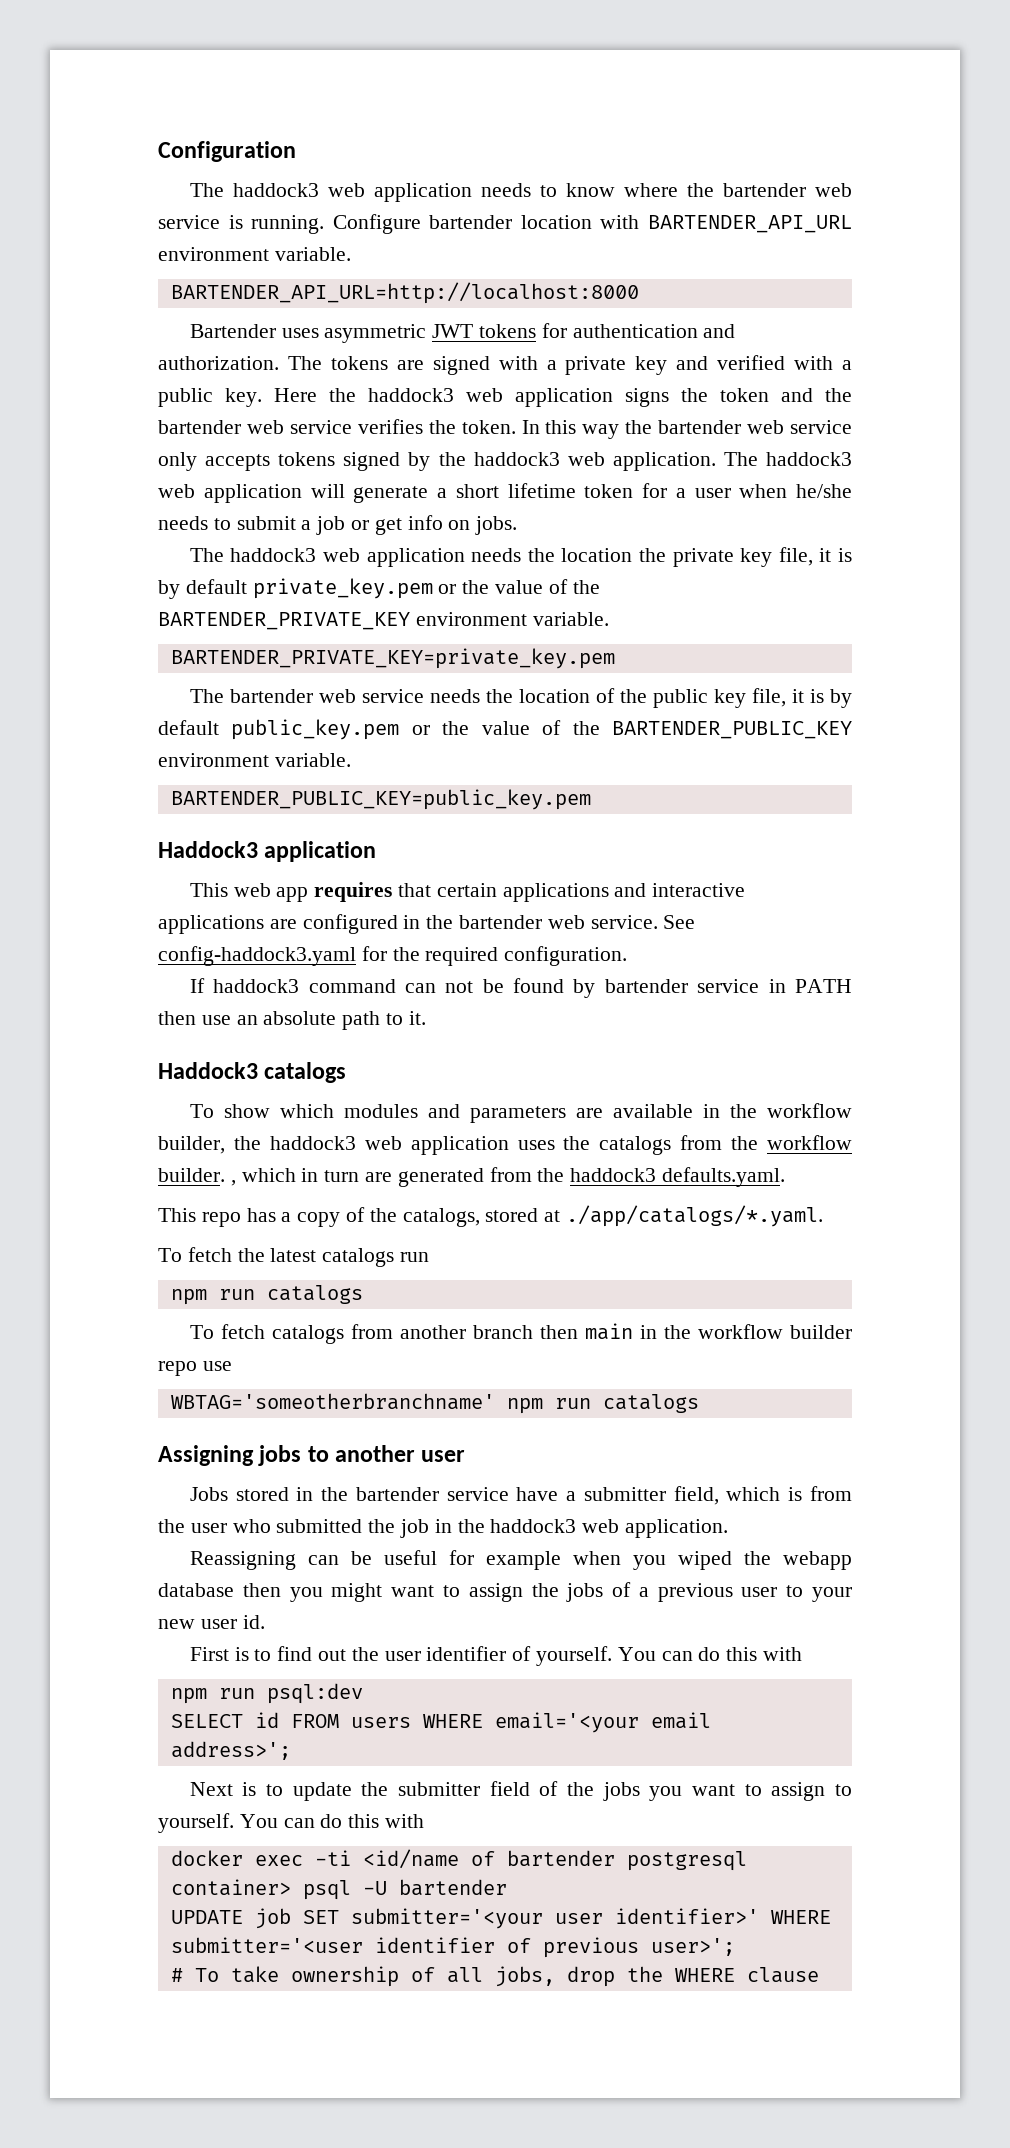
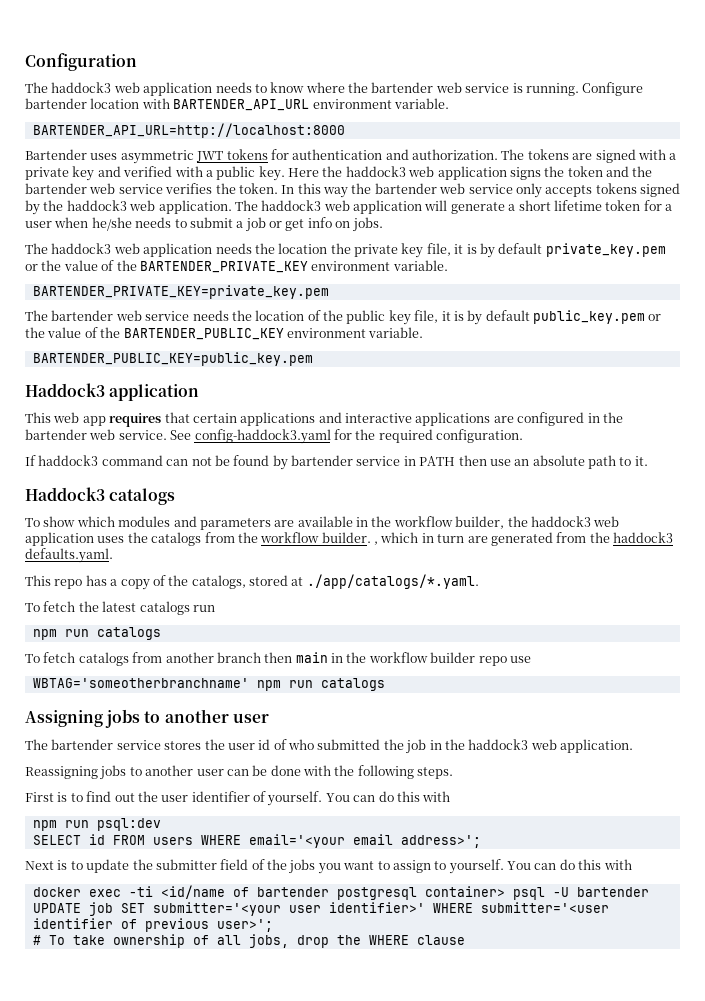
[189,1486,852,1505] [158,1519,227,1533] Jobs stored in the bartender service have a submitter field, which is from the user -> [25,739,287,750] The bartender service stores the user id of
[307,1550,853,1570] [158,1582,853,1602] [158,1615,265,1629] can be useful for example when you wiped the webapp database then you might want to assign the jobs of a previous user to your new user id. -> [100,765,454,780] jobs to another user can be done with the following steps.

